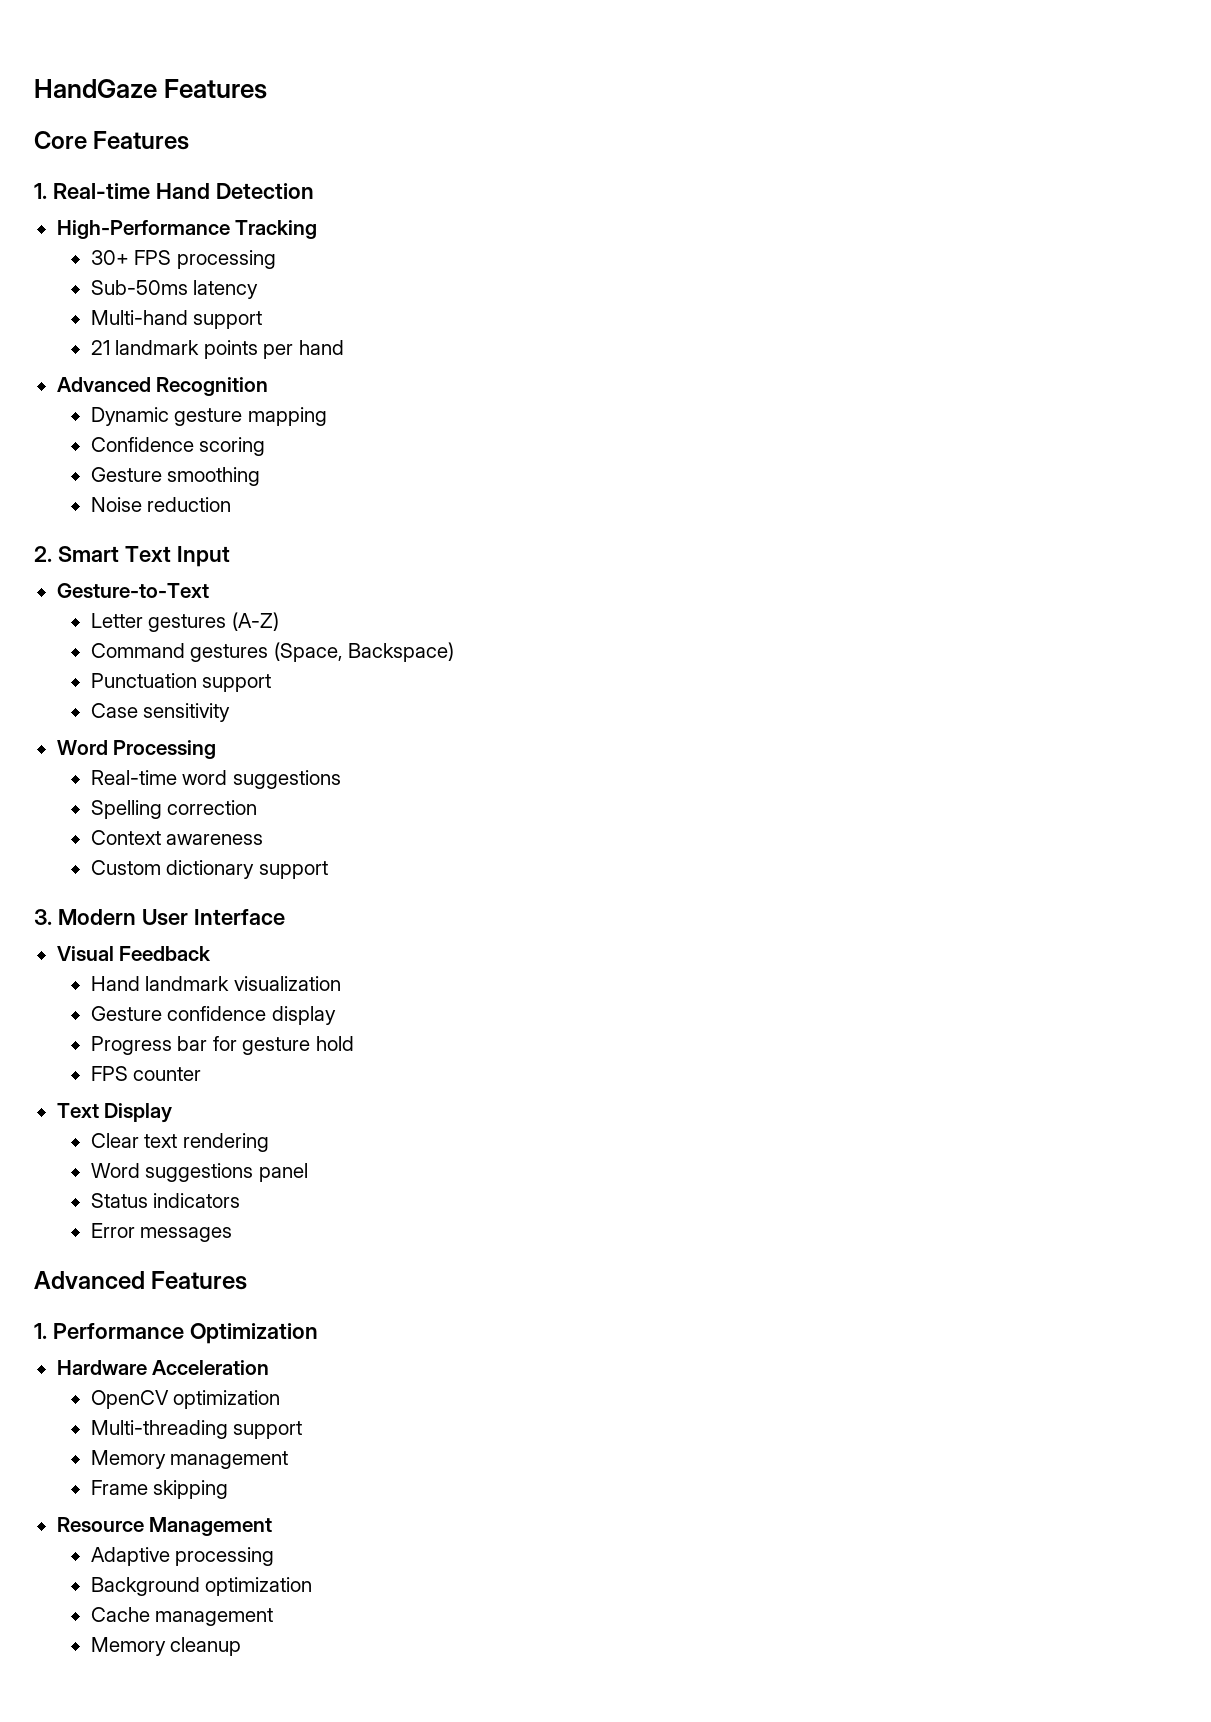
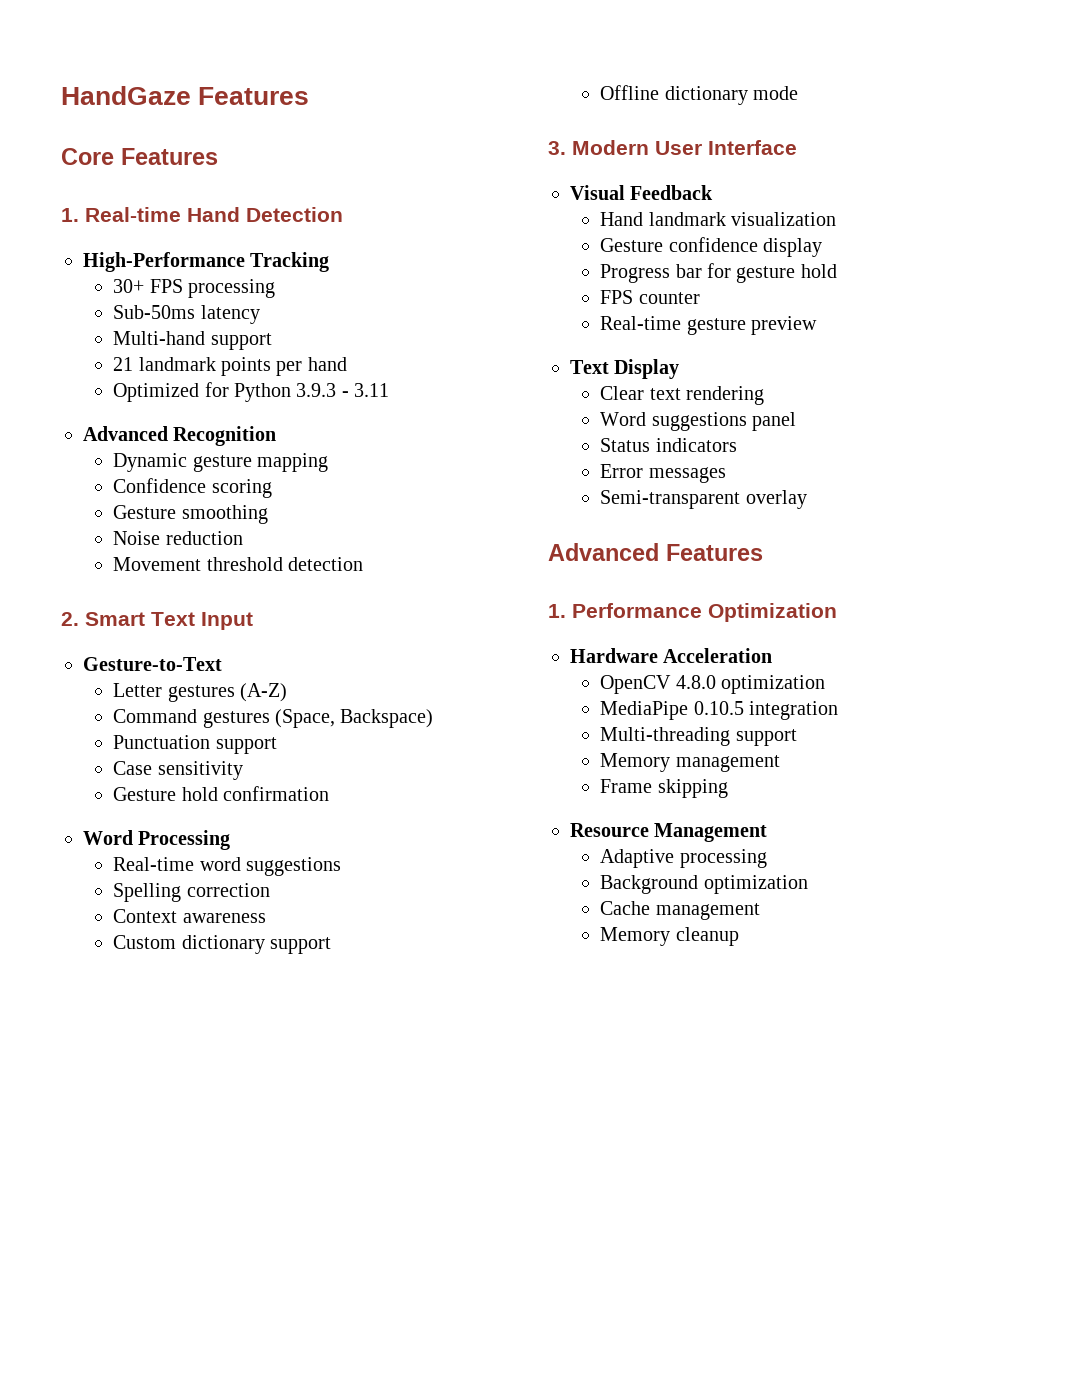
(344, 347) none -> [113,382,390,402] // Optimized for Python 3.9.3 - 3.11
(232, 504) none -> [113,557,363,571] // Movement threshold detection
(231, 712) none -> [113,786,329,801] // Gesture hold confirmation
(328, 870) none -> [600,85,798,105] // Offline dictionary mode
(202, 1074) none -> [600,316,817,335] // Real-time gesture preview
(233, 1234) none -> [600,490,807,509] // Semi-transparent overlay
[173,1390,281,1409] optimization -> [675,675,825,694] [600,701,838,720] 4.8.0 optimization // MediaPipe 0.10.5 integration

